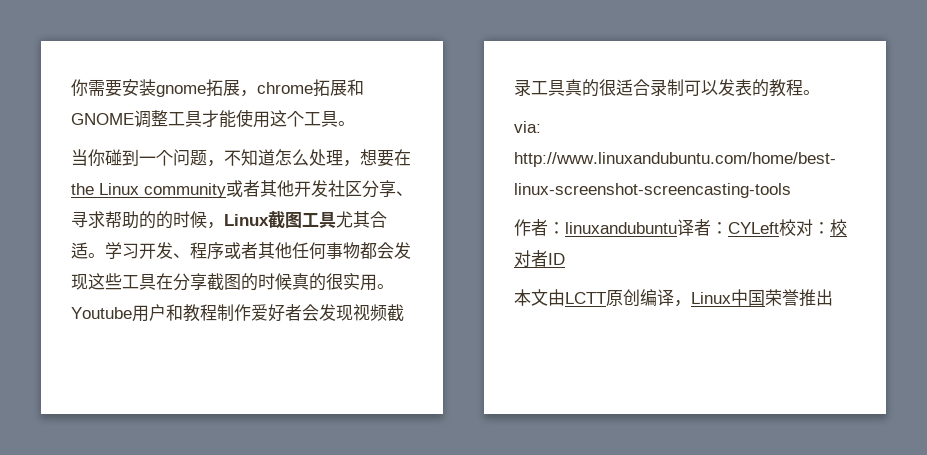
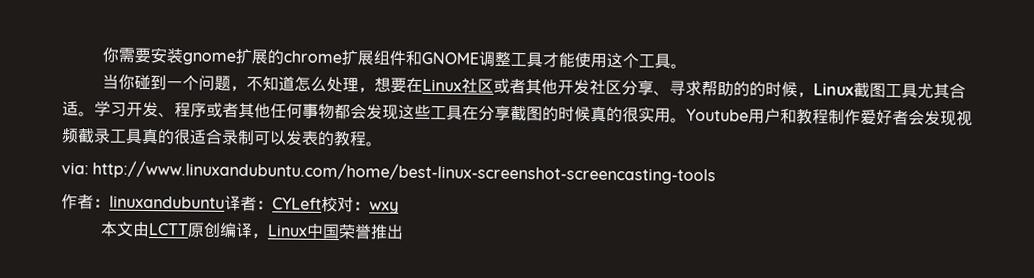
[206,79,347,97] 拓展，chrome拓展 -> [234,48,406,66] 扩展的chrome扩展组件
[71,183,226,198] the Linux community -> [421,78,494,94] Linux社区
[830,219,847,236] [514,250,565,267] 校对者ID -> [369,201,399,214] wxy

